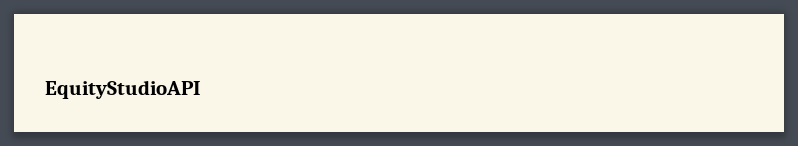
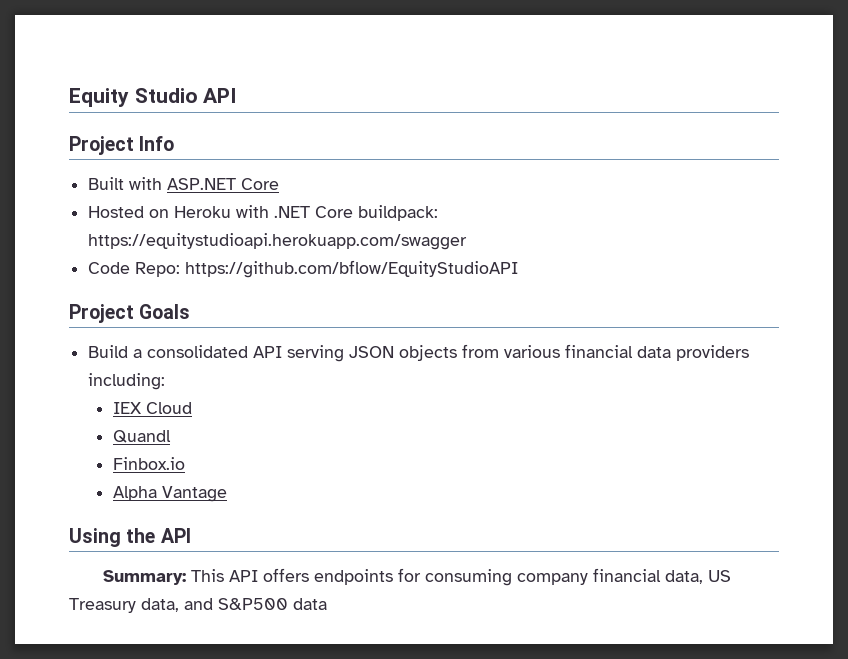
[45,80,201,99] EquityStudioAPI -> [69,88,237,107] [69,136,175,155] [88,177,280,190] [88,205,439,221] [88,233,468,250] [88,260,519,278] [69,304,191,323] [88,344,750,362] [88,373,166,390] [112,402,192,414] [112,430,171,443] [112,457,185,470] [112,486,227,502] [69,528,191,547] [103,568,732,586] [69,598,327,613] Equity Studio API // Project Info // Built with ASP.NET Core // Hosted on Heroku with .NET Core buildpack: https://equitystudioapi.herokuapp.com/swagger // Code Repo: https://github.com/bflow/EquityStudioAPI // Project Goals // Build a consolidated API serving JSON objects from various financial data providers including: // IEX Cloud // Quandl // Finbox.io // Alpha Vantage // Using the API // Summary: This API offers endpoints for consuming company financial data, US Treasury data, and S&P500 data

